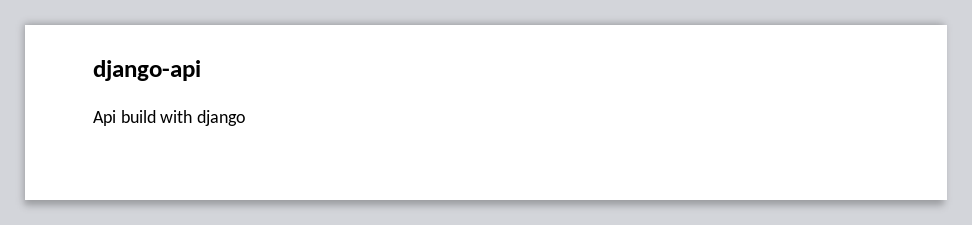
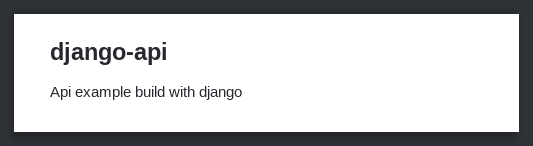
(116, 118) none -> [75,86,132,100] example

